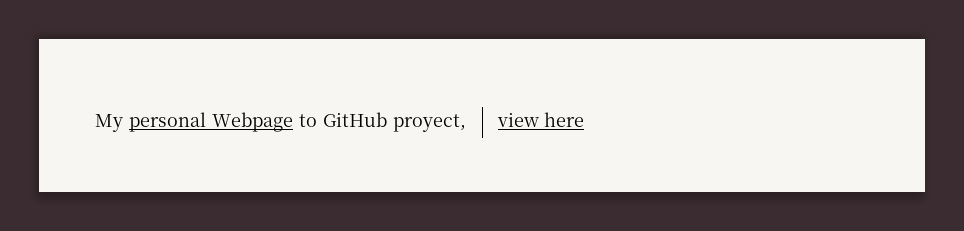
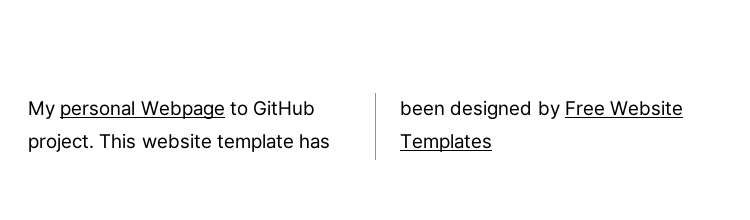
[393,112,584,132] proyect, view here -> [28,133,331,152] [400,100,684,120] [400,134,492,152] project. This website template has been designed by Free Website Templates

